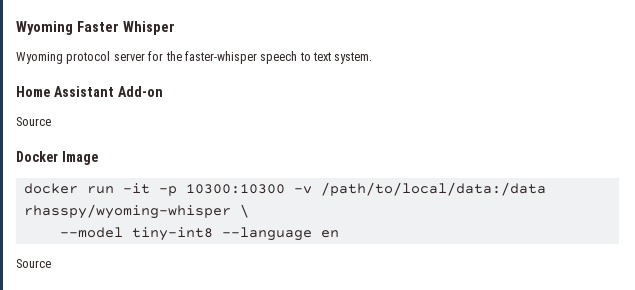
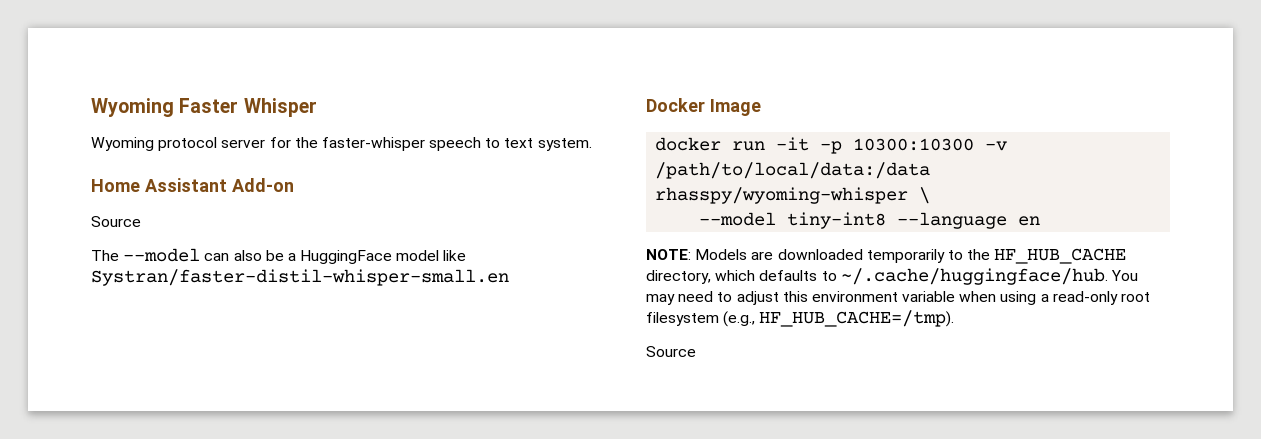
(51, 121) none -> [91,248,467,264] [91,269,509,286] // The --model can also be a HuggingFace model like Systran/faster-distil-whisper-small.en
(339, 234) none -> [646,248,1127,264] [646,268,1138,285] [646,291,1151,305] [646,310,955,327] // NOTE: Models are downloaded temporarily to the HF_HUB_CACHE directory, which defaults to ~/.cache/huggingface/hub. You may need to adjust this environment variable when using a read-only root filesystem (e.g., HF_HUB_CACHE=/tmp).

